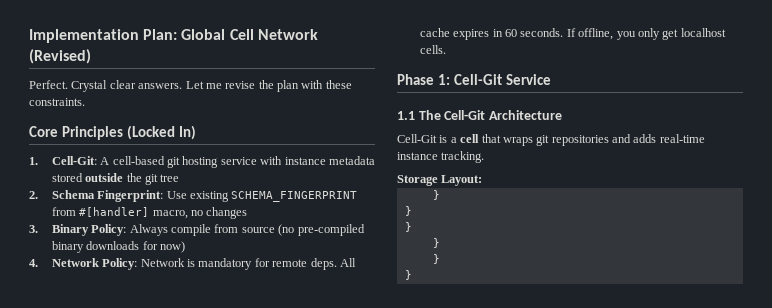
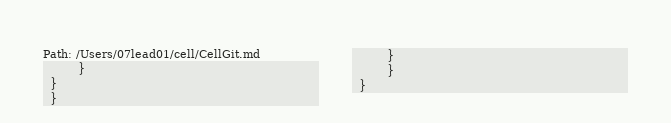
[29,29,318,43] [29,49,91,64] [29,80,352,92] [29,98,85,106] [29,125,196,140] [29,156,375,168] [51,173,180,185] [29,190,358,202] [51,207,248,219] [29,224,365,236] [51,241,186,253] [29,258,356,270] [419,28,726,40] [419,45,446,54] [397,74,551,85] [397,110,562,120] [397,134,705,146] [397,151,485,163] [397,175,483,186] Implementation Plan: Global Cell Network (Revised) // Perfect. Crystal clear answers. Let me revise the plan with these constraints. // Core Principles (Locked In) // 1. Cell-Git: A cell-based git hosting service with instance metadata stored outside the git tree // 2. Schema Fingerprint: Use existing SCHEMA_FINGERPRINT from #[handler] macro, no changes // 3. Binary Policy: Always compile from source (no pre-compiled binary downloads for now) // 4. Network Policy: Network is mandatory for remote deps. All cache expires in 60 seconds. If offline, you only get localhost cells. // Phase 1: Cell-Git Service // 1.1 The Cell-Git Architecture // Cell-Git is a cell that wraps git repositories and adds real-time instance tracking. // Storage Layout: -> [43,49,260,59] Path: /Users/07lead01/cell/CellGit.md

